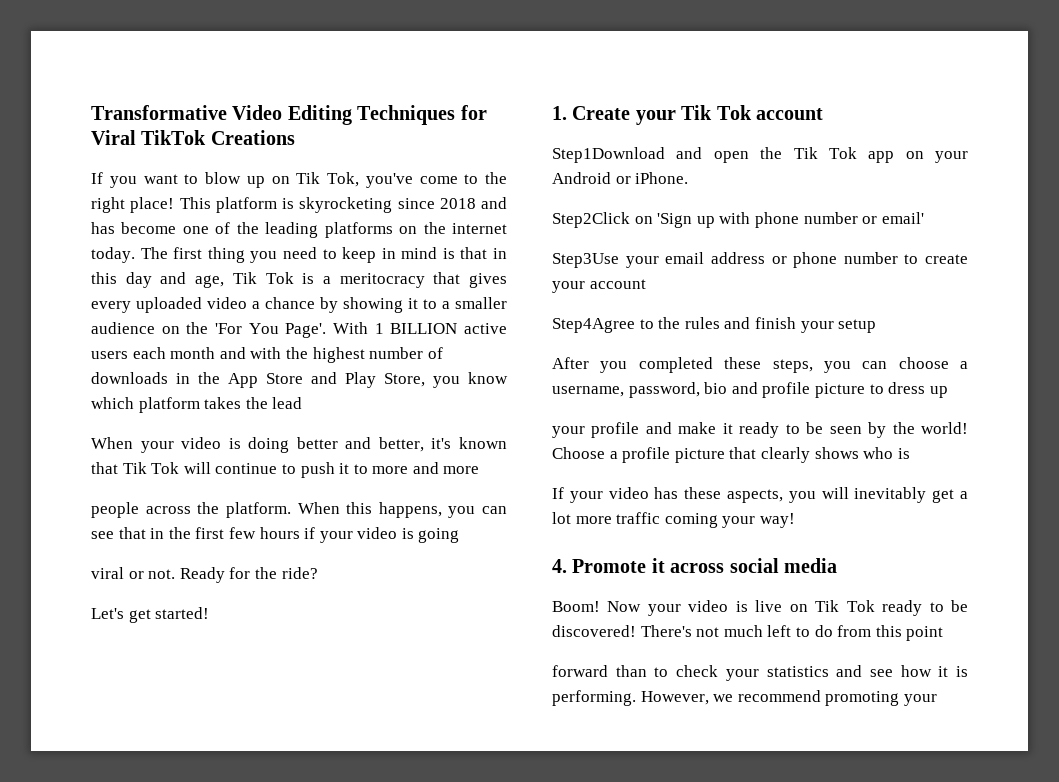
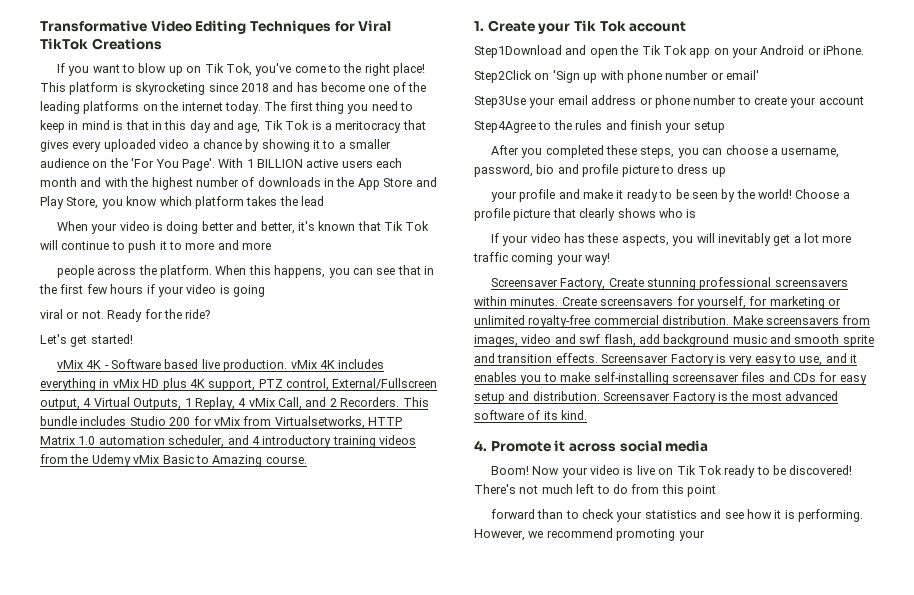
(210, 613) none -> [56,359,385,372] [40,378,438,391] [40,397,429,410] [40,416,402,429] [40,435,416,448] [40,454,307,467] // vMix 4K - Software based live production. vMix 4K includes everything in vMix HD plus 4K support, PTZ control, External/Fullscreen output, 4 Virtual Outputs, 1 Replay, 4 vMix Call, and 2 Recorders. This bundle includes Studio 200 for vMix from Virtualsetworks, HTTP Matrix 1.0 automation scheduler, and 4 introductory training videos from the Udemy vMix Basic to Amazing course.
(795, 520) none -> [490,277,848,290] [474,296,841,309] [474,315,871,328] [474,334,874,347] [474,353,858,366] [474,372,867,385] [474,391,838,404] [474,410,588,420] // Screensaver Factory, Create stunning professional screensavers within minutes. Create screensavers for yourself, for marketing or unlimited royalty-free commercial distribution. Make screensavers from images, video and swf flash, add background music and smooth sprite and transition effects. Screensaver Factory is very easy to use, and it enables you to make self-installing screensaver files and CDs for easy setup and distribution. Screensaver Factory is the most advanced software of its kind.

